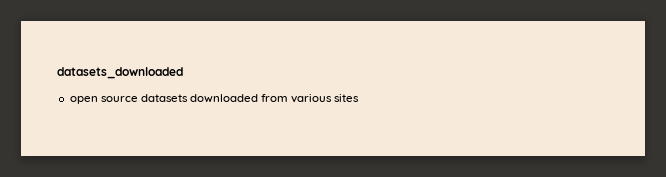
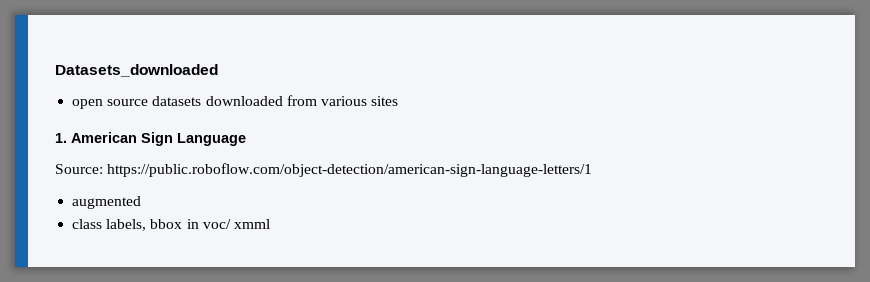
[57,67,183,79] datasets_downloaded -> [55,64,218,77] Datasets_downloaded
(360, 98) none -> [55,132,246,146] [55,163,593,177] [72,196,142,209] [72,219,270,231] // 1. American Sign Language // Source: https://public.roboflow.com/object-detection/american-sign-language-letters/1 // augmented // class labels, bbox in voc/ xmml

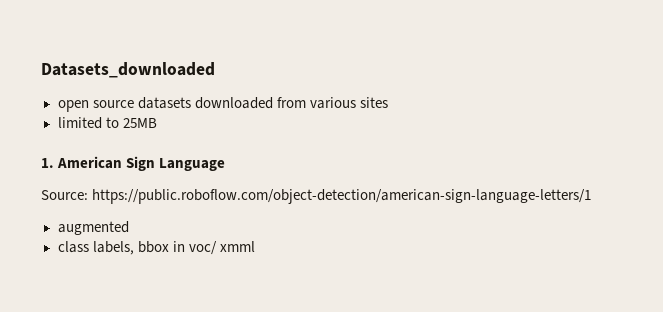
(399, 101) none -> [57,117,157,129] // limited to 25MB

